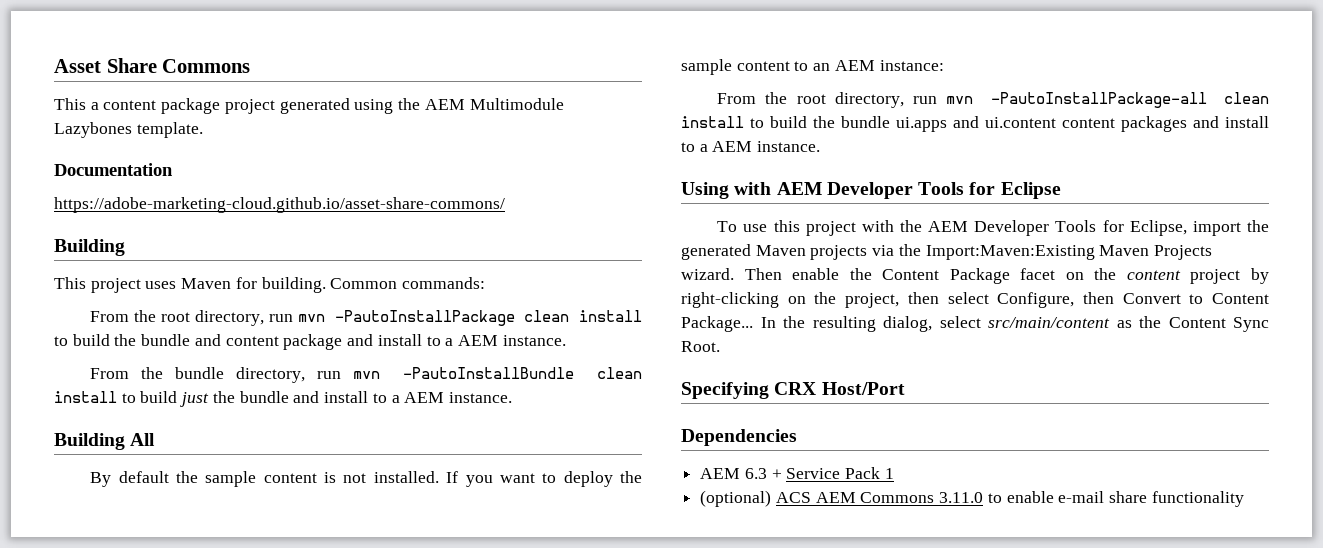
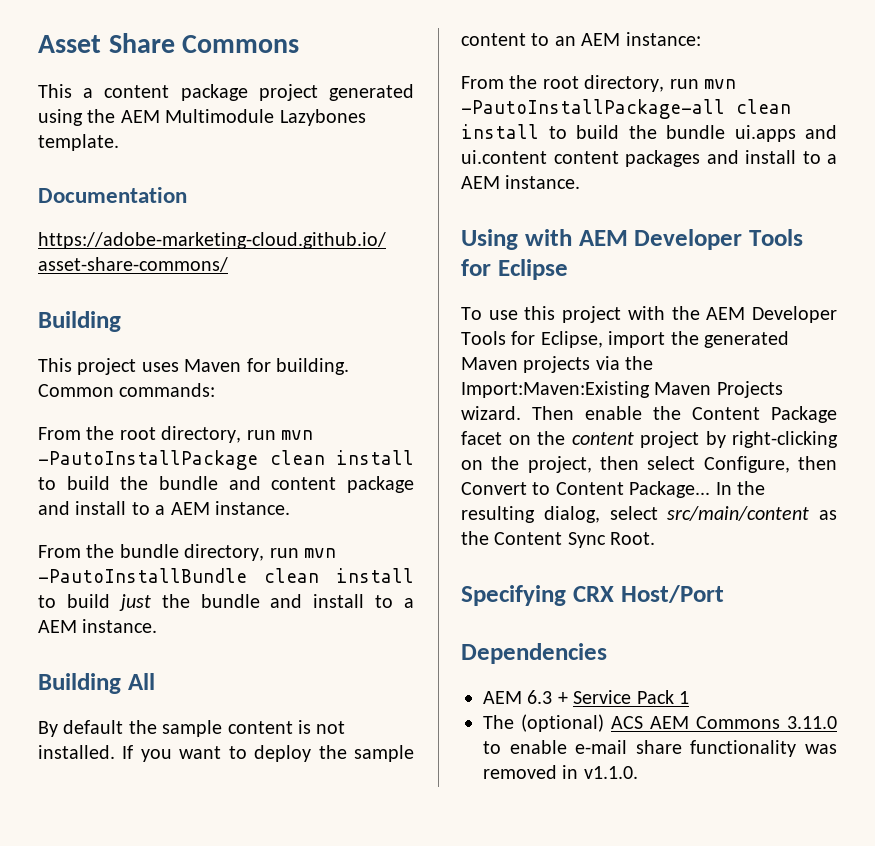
(894, 473) none -> [483,715,514,729] The
(1244, 499) none -> [805,744,837,754] [483,765,638,779] was removed in v1.1.0.

